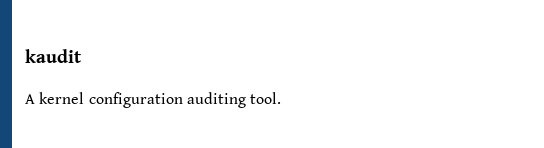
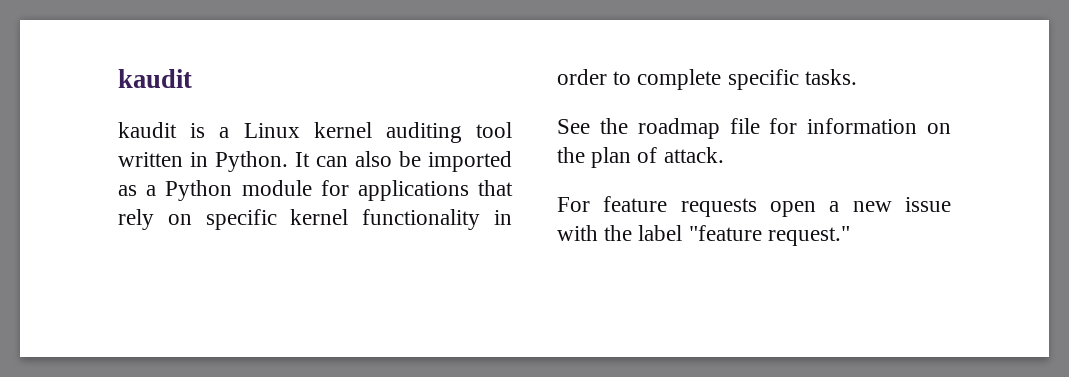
[25,92,282,108] A kernel configuration auditing tool. -> [118,122,512,143] [118,151,512,172] [118,180,513,201] [118,209,512,230] [557,69,857,90] [557,118,951,139] [557,147,724,168] [557,196,951,217] [557,225,850,246] kaudit is a Linux kernel auditing tool written in Python. It can also be imported as a Python module for applications that rely on specific kernel functionality in order to complete specific tasks. // See the roadmap file for information on the plan of attack. // For feature requests open a new issue with the label "feature request."

